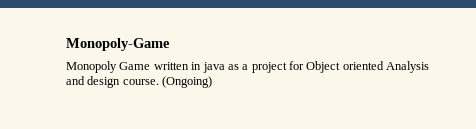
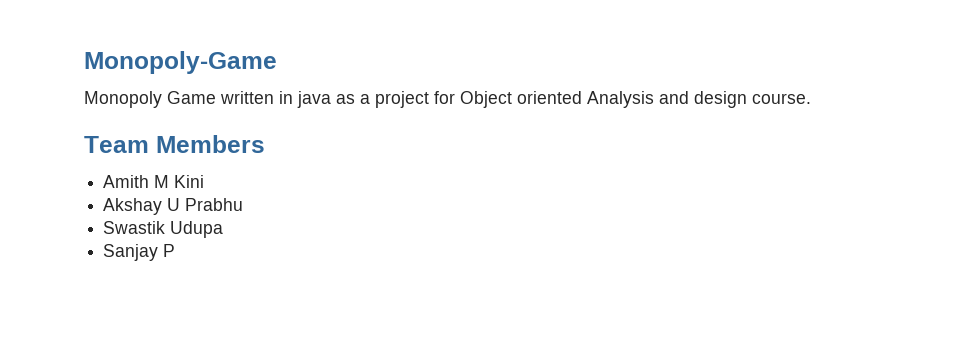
[162,76,213,88] (Ongoing) -> [84,135,265,153] [103,175,205,188] [103,198,244,215] [103,221,224,238] [103,244,176,261] // Team Members // Amith M Kini // Akshay U Prabhu // Swastik Udupa // Sanjay P

